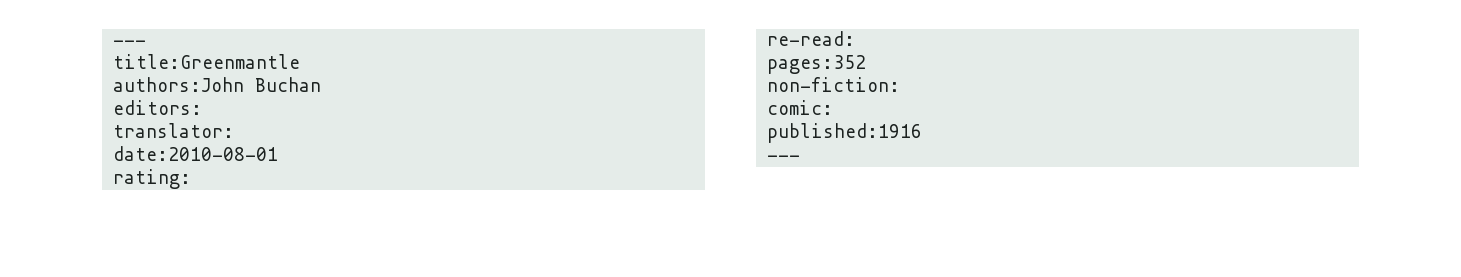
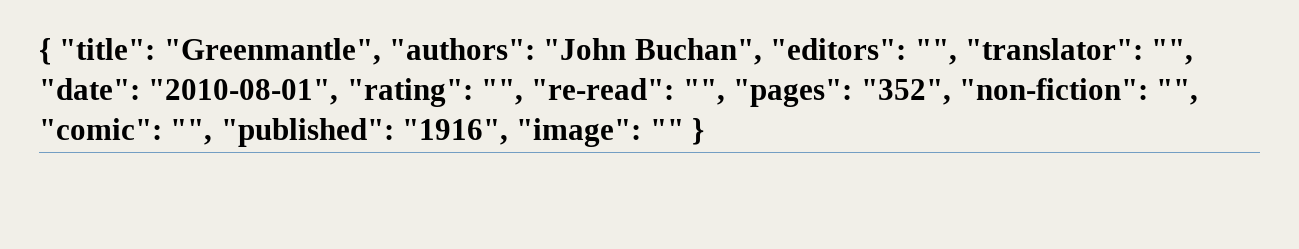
[113,40,147,46] [113,54,301,69] [113,77,322,92] [113,100,203,115] [113,123,235,138] [113,146,279,161] [113,169,192,189] [767,31,856,46] [767,55,867,74] [767,77,901,92] [767,100,834,115] [767,123,923,143] [767,155,801,161] --- // title:Greenmantle // authors:John Buchan // editors: // translator: // date:2010-08-01 // rating: // re-read: // pages:352 // non-fiction: // comic: // published:1916 // --- -> [39,38,1194,65] [39,78,1199,107] [39,118,705,147] { "title": "Greenmantle", "authors": "John Buchan", "editors": "", "translator": "", "date": "2010-08-01", "rating": "", "re-read": "", "pages": "352", "non-fiction": "", "comic": "", "published": "1916", "image": "" }

